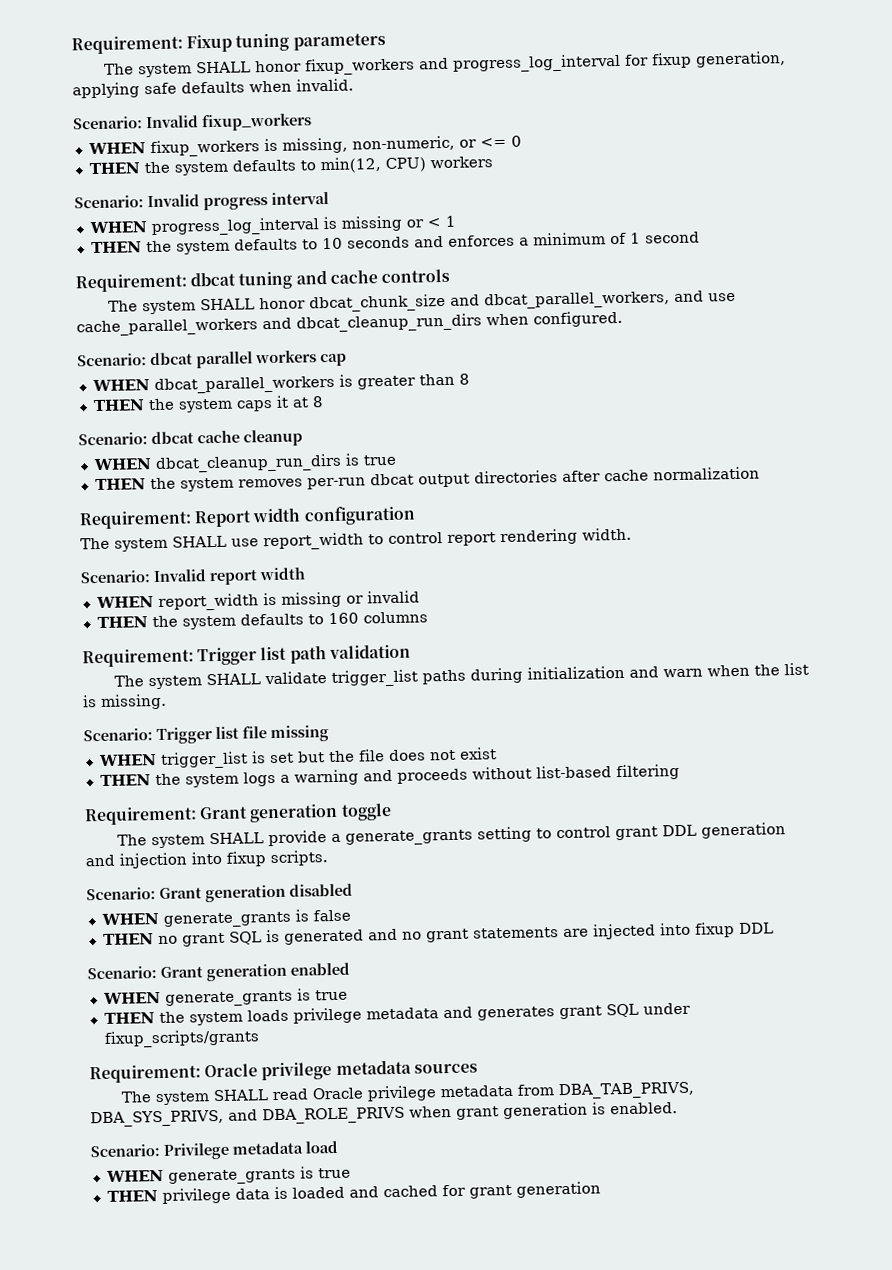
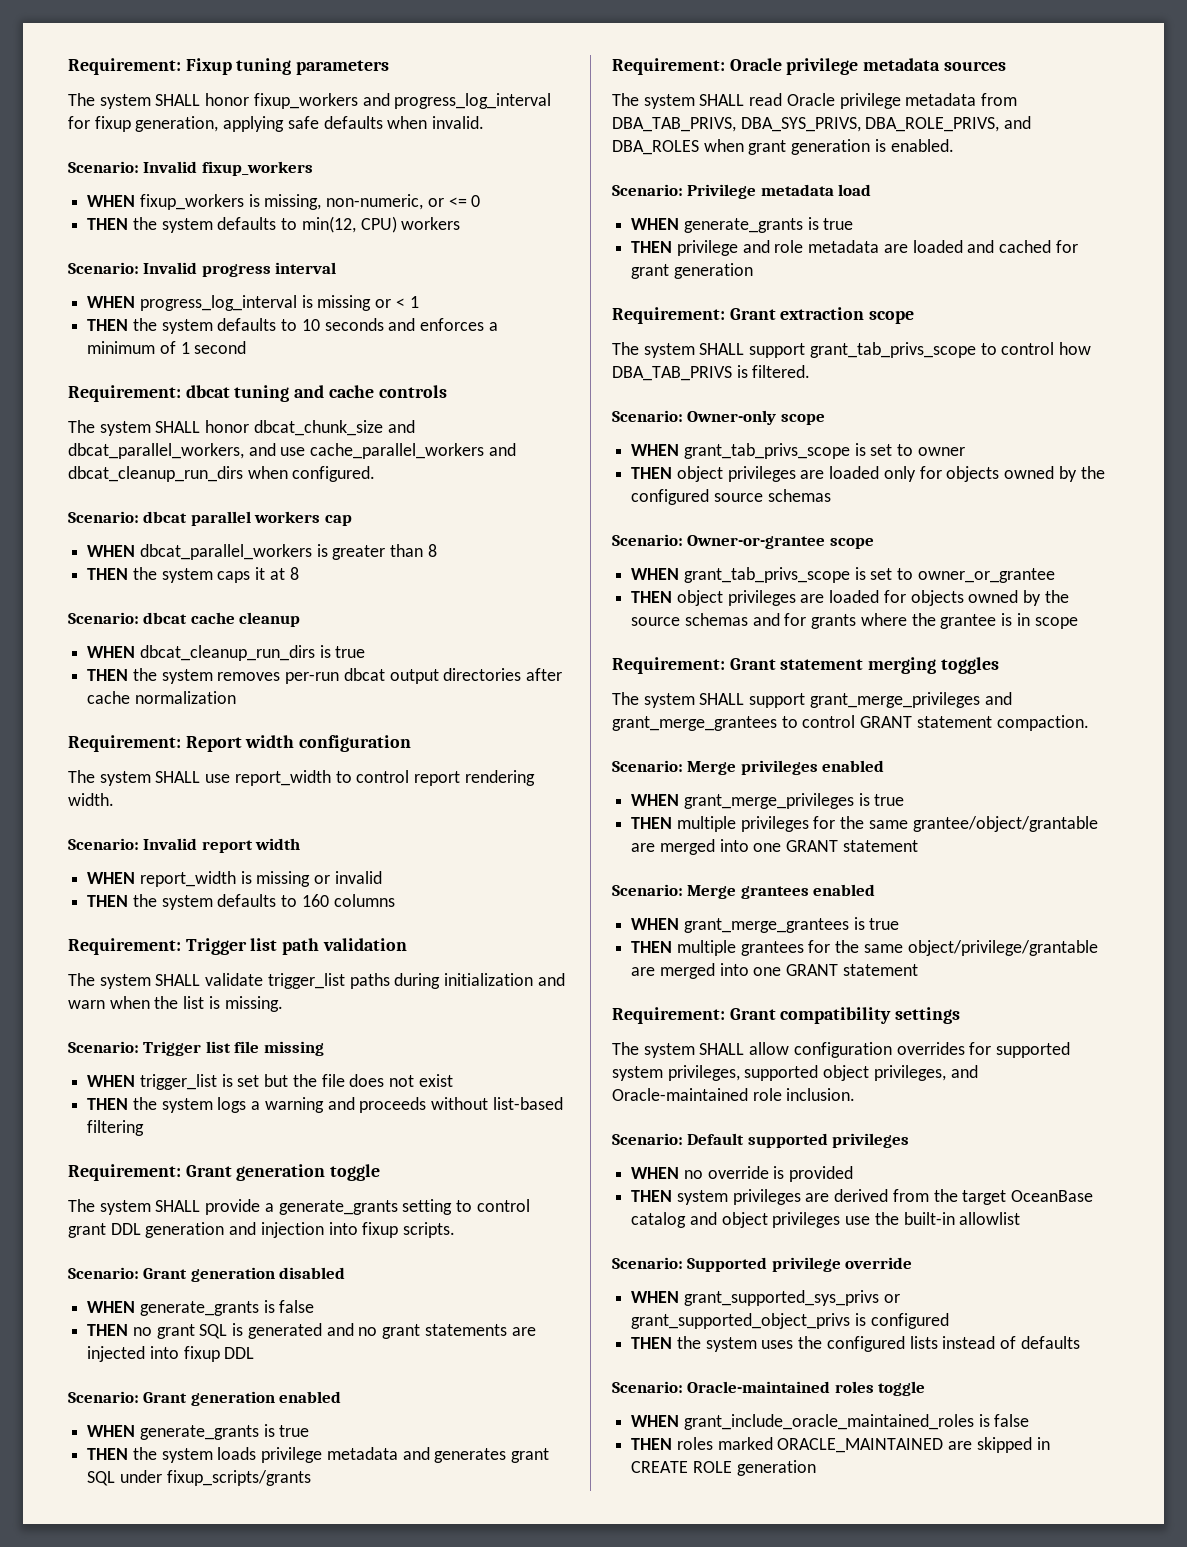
[228,1106,405,1125] and DBA_ROLE_PRIVS -> [865,116,1032,132] [612,140,699,155] DBA_ROLE_PRIVS, and DBA_ROLES
[234,1186,288,1200] data is -> [742,240,908,253] and role metadata are
(601, 1189) none -> [612,307,915,324] [612,342,1092,358] [612,365,811,381] [612,410,825,425] [631,443,965,459] [631,466,1105,482] [631,489,831,505] [612,534,874,549] [631,567,1055,583] [631,590,1069,606] [631,613,1078,629] [612,657,999,674] [612,692,1012,708] [612,715,1089,731] [612,760,885,775] [631,793,905,809] [631,816,1098,832] [631,839,918,855] [612,884,876,899] [631,917,900,933] [631,940,1098,956] [631,963,918,979] [612,1007,961,1024] [612,1042,1071,1058] [612,1065,978,1081] [612,1088,856,1101] [612,1133,910,1148] [631,1166,854,1182] [631,1189,1094,1205] [631,1212,1021,1228] [612,1257,913,1272] [631,1290,900,1306] [631,1313,949,1329] [631,1336,1080,1352] [612,1381,926,1396] [631,1414,1030,1430] [631,1437,1050,1453] [631,1460,816,1476] // Requirement: Grant extraction scope // The system SHALL support grant_tab_privs_scope to control how DBA_TAB_PRIVS is filtered. // Scenario: Owner-only scope // WHEN grant_tab_privs_scope is set to owner // THEN object privileges are loaded only for objects owned by the configured source schemas // Scenario: Owner-or-grantee scope // WHEN grant_tab_privs_scope is set to owner_or_grantee // THEN object privileges are loaded for objects owned by the source schemas and for grants where the grantee is in scope // Requirement: Grant statement merging toggles // The system SHALL support grant_merge_privileges and grant_merge_grantees to control GRANT statement compaction. // Scenario: Merge privileges enabled // WHEN grant_merge_privileges is true // THEN multiple privileges for the same grantee/object/grantable are merged into one GRANT statement // Scenario: Merge grantees enabled // WHEN grant_merge_grantees is true // THEN multiple grantees for the same object/privilege/grantable are merged into one GRANT statement // Requirement: Grant compatibility settings // The system SHALL allow configuration overrides for supported system privileges, supported object privileges, and Oracle-maintained role inclusion. // Scenario: Default supported privileges // WHEN no override is provided // THEN system privileges are derived from the target OceanBase catalog and object privileges use the built-in allowlist // Scenario: Supported privilege override // WHEN grant_supported_sys_privs or grant_supported_object_privs is configured // THEN the system uses the configured lists instead of defaults // Scenario: Oracle-maintained roles toggle // WHEN grant_include_oracle_maintained_roles is false // THEN roles marked ORACLE_MAINTAINED are skipped in CREATE ROLE generation

